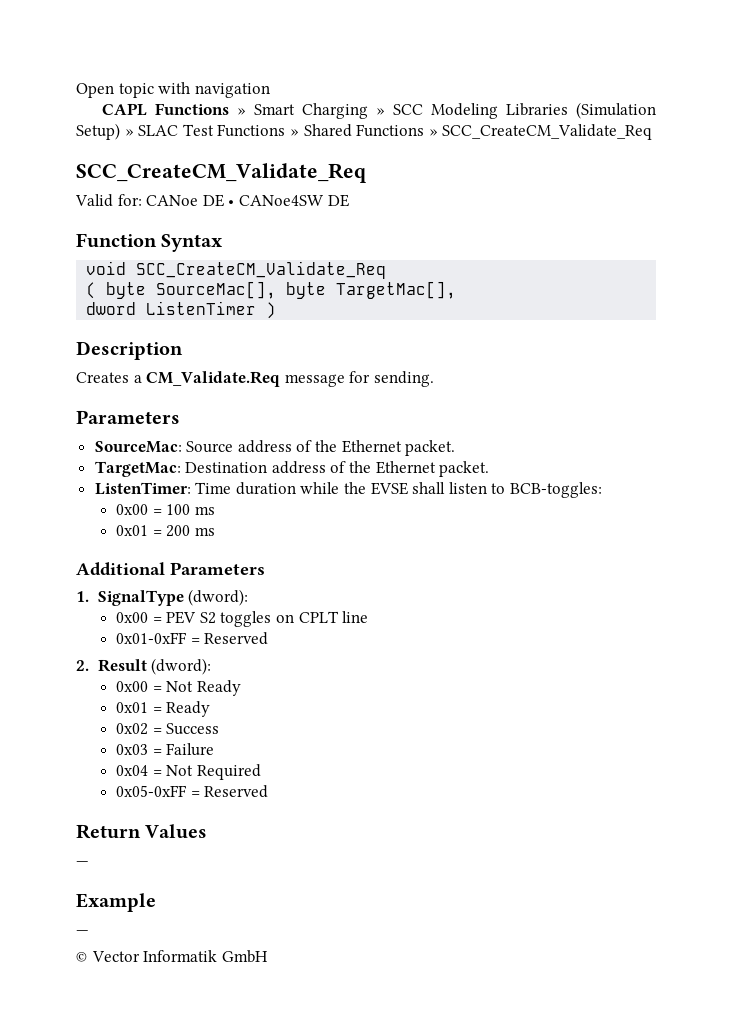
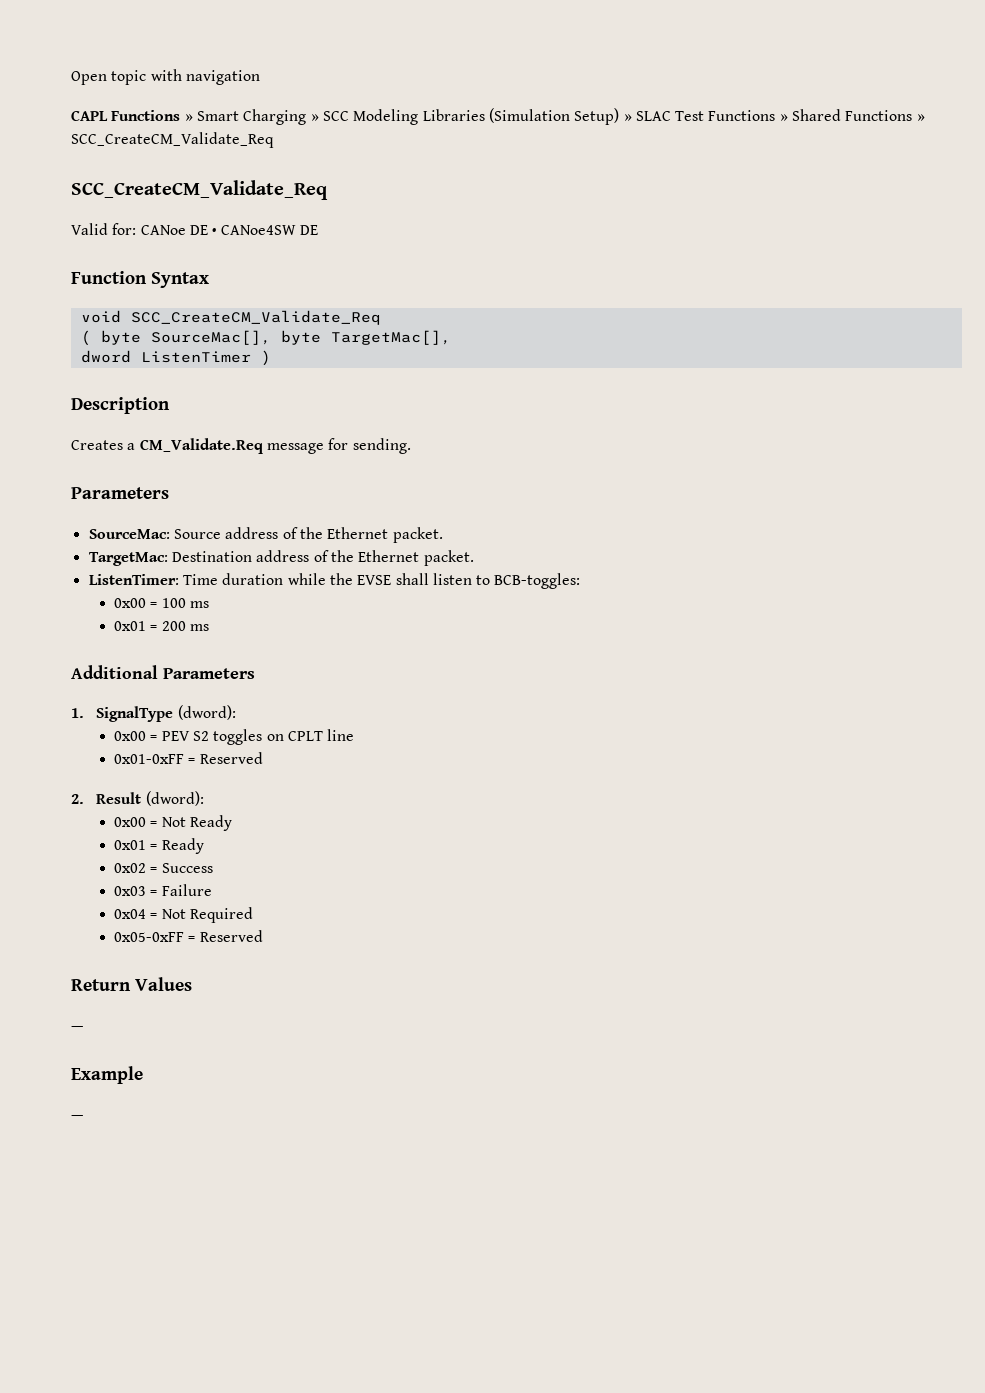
[76,950,268,963] // © Vector Informatik GmbH -> (83, 1117) none

